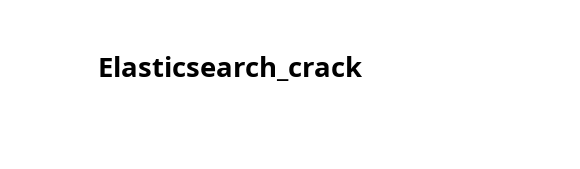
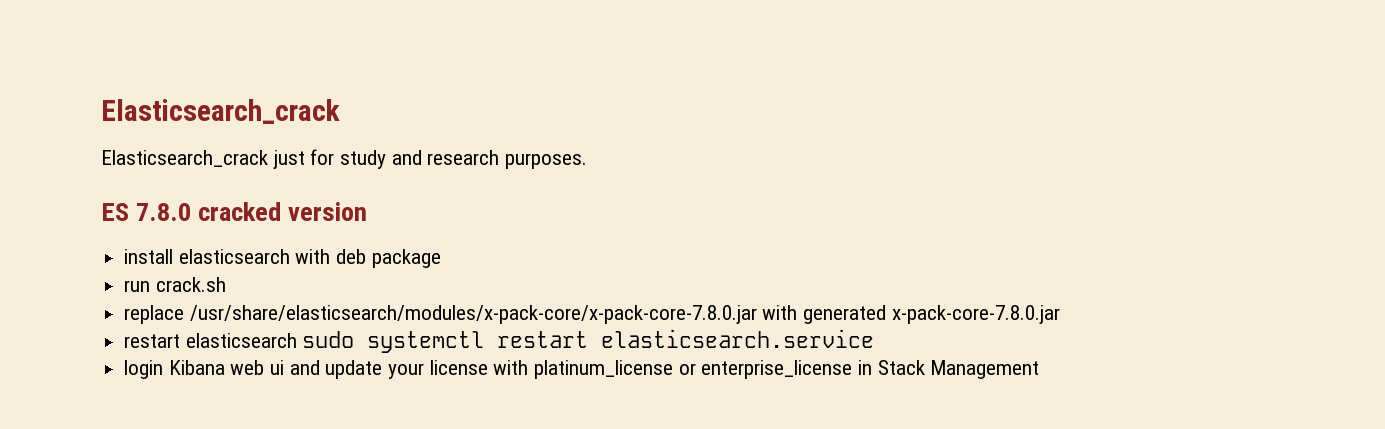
[98,56,363,81] Elasticsearch_crack -> [101,99,340,124] [101,149,588,169] [101,202,368,221] [124,249,441,268] [124,277,226,292] [124,305,1060,324] [124,329,875,353] [124,360,1040,379] Elasticsearch_crack // Elasticsearch_crack just for study and research purposes. // ES 7.8.0 cracked version // install elasticsearch with deb package // run crack.sh // replace /usr/share/elasticsearch/modules/x-pack-core/x-pack-core-7.8.0.jar with generated x-pack-core-7.8.0.jar // restart elasticsearch sudo systemctl restart elasticsearch.service // login Kibana web ui and update your license with platinum_license or enterprise_license in Stack Management

